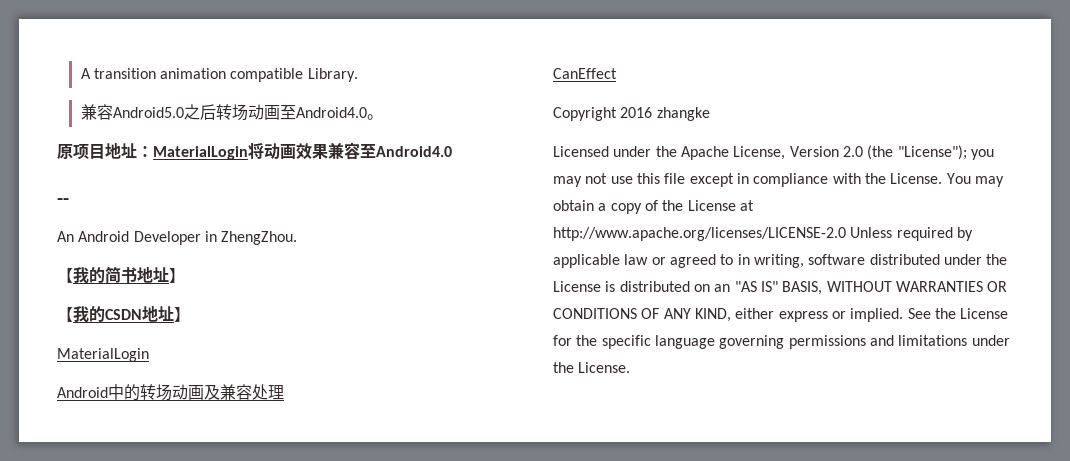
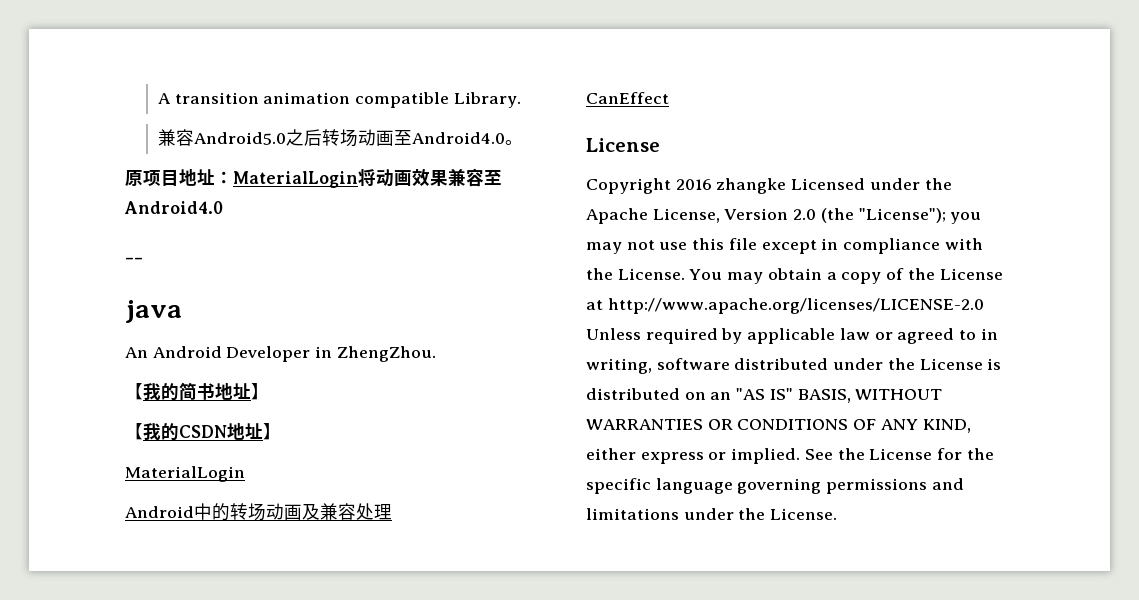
(69, 201) none -> [125,300,182,323] // java
(617, 73) none -> [586,138,660,152] // License
(710, 114) // -> (787, 186) none

